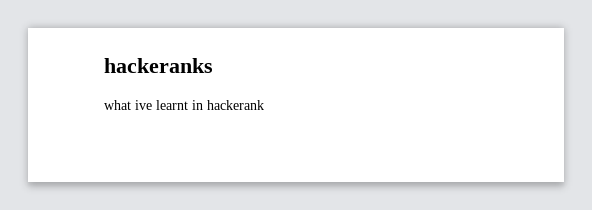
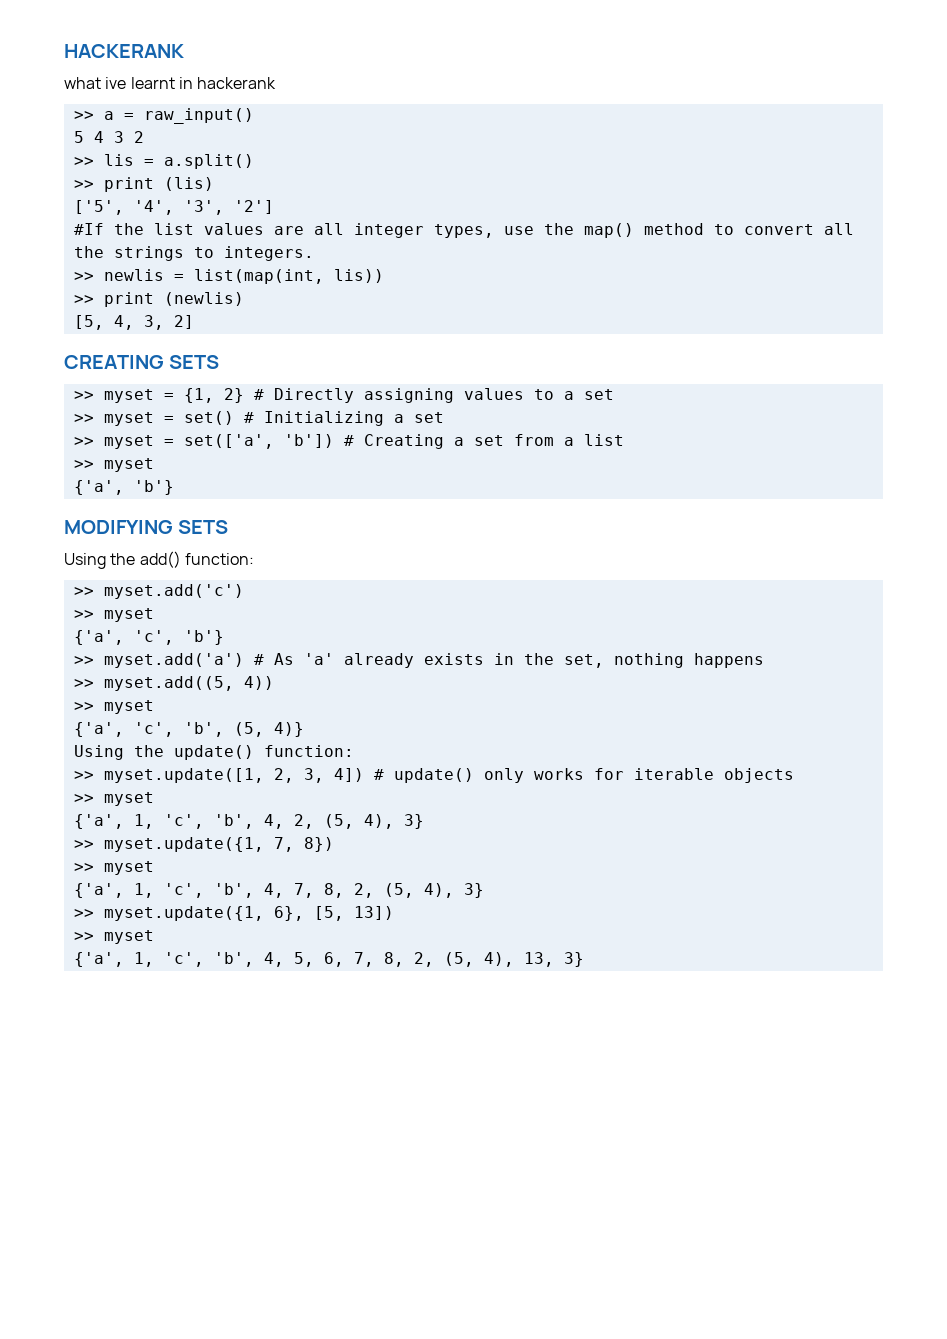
[104,58,213,73] hackeranks -> [64,44,184,58] HACKERANK
(264, 105) none -> [73,108,254,124] [73,131,144,143] [73,154,254,169] [73,177,214,192] [73,200,274,215] [73,223,854,238] [73,246,314,261] [73,269,384,284] [73,292,244,307] [73,315,194,330] [64,355,220,369] [73,388,614,403] [73,411,444,426] [73,434,624,449] [73,458,154,472] [73,480,174,495] [64,520,229,534] [64,551,254,569] [73,584,244,599] [73,608,154,622] [73,630,224,645] [73,653,764,668] [73,676,274,691] [73,700,154,714] [73,722,304,737] [73,745,354,760] [73,768,794,783] [73,792,154,806] [73,814,424,829] [73,837,334,852] [73,861,154,875] [73,883,484,898] [73,906,394,921] [73,930,154,944] [73,952,584,967] // >> a = raw_input() // 5 4 3 2 // >> lis = a.split() // >> print (lis) // ['5', '4', '3', '2'] // #If the list values are all integer types, use the map() method to convert all the strings to integers. // >> newlis = list(map(int, lis)) // >> print (newlis) // [5, 4, 3, 2] // CREATING SETS // >> myset = {1, 2} # Directly assigning values to a set // >> myset = set() # Initializing a set // >> myset = set(['a', 'b']) # Creating a set from a list // >> myset // {'a', 'b'} // MODIFYING SETS // Using the add() function: // >> myset.add('c') // >> myset // {'a', 'c', 'b'} // >> myset.add('a') # As 'a' already exists in the set, nothing happens // >> myset.add((5, 4)) // >> myset // {'a', 'c', 'b', (5, 4)} // Using the update() function: // >> myset.update([1, 2, 3, 4]) # update() only works for iterable objects // >> myset // {'a', 1, 'c', 'b', 4, 2, (5, 4), 3} // >> myset.update({1, 7, 8}) // >> myset // {'a', 1, 'c', 'b', 4, 7, 8, 2, (5, 4), 3} // >> myset.update({1, 6}, [5, 13]) // >> myset // {'a', 1, 'c', 'b', 4, 5, 6, 7, 8, 2, (5, 4), 13, 3}

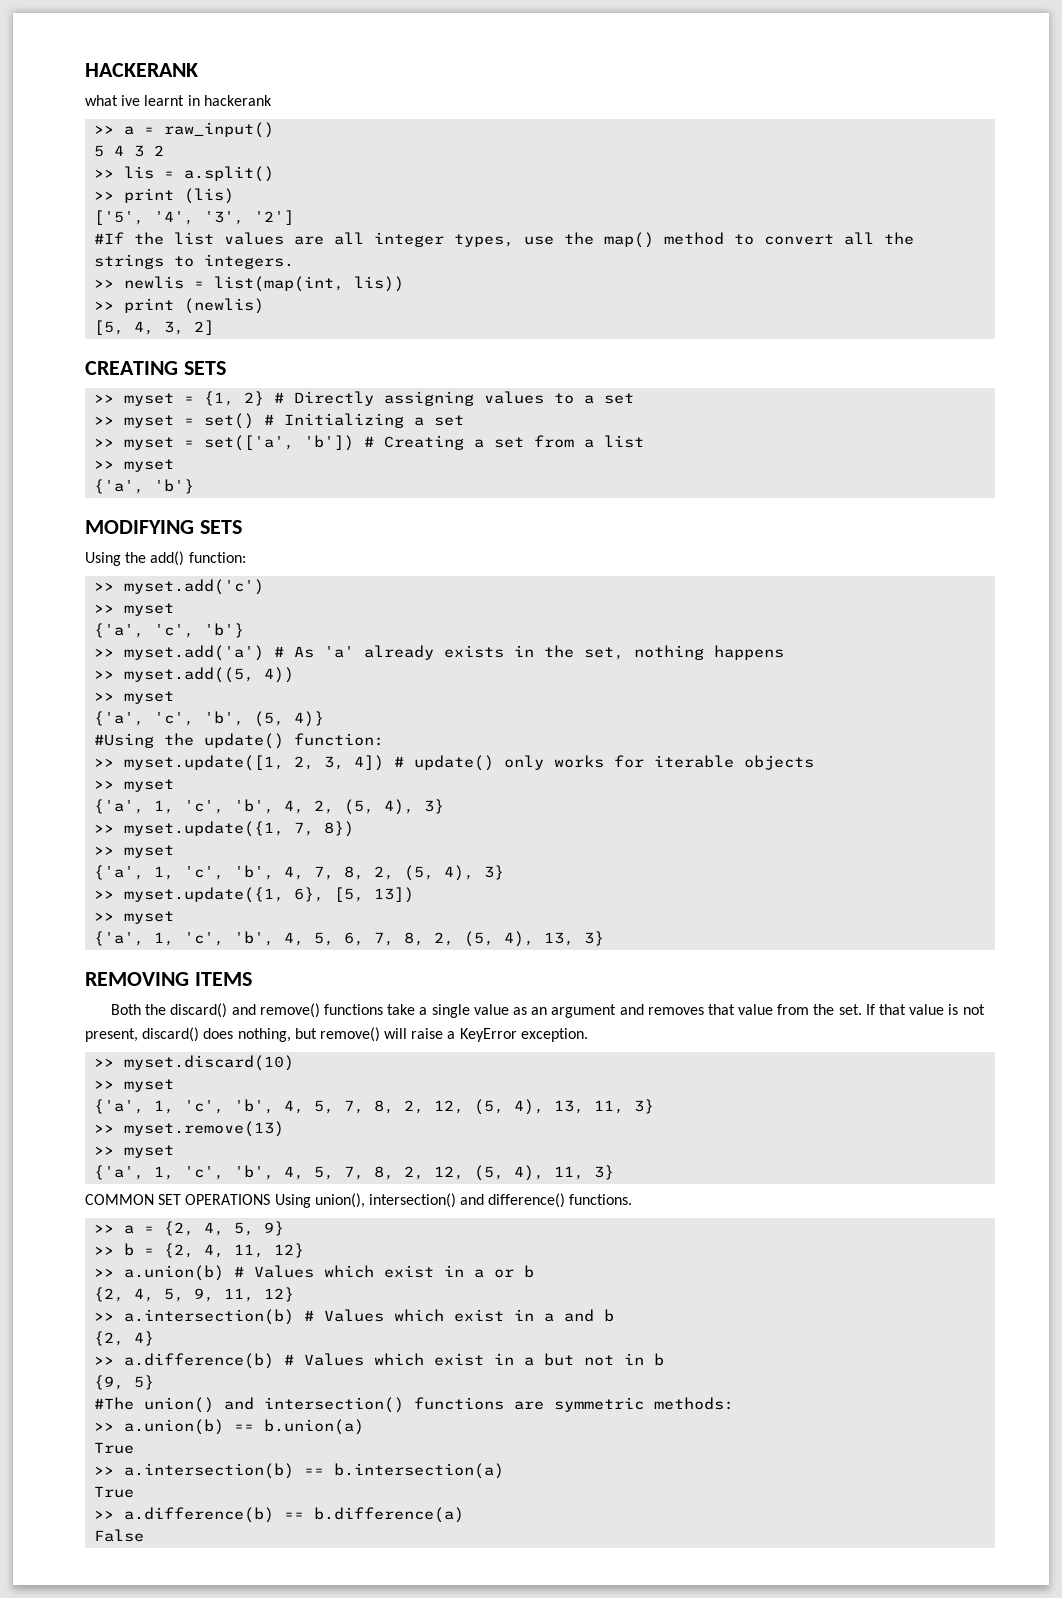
[73,745,124,760] Using -> [94,733,155,748] #Using
(584, 959) none -> [85,972,252,986] [111,1003,985,1018] [85,1027,588,1042] [94,1055,295,1071] [94,1079,175,1092] [94,1099,655,1115] [94,1121,285,1137] [94,1145,175,1158] [94,1165,615,1181] [85,1193,633,1208] [94,1221,285,1236] [94,1243,305,1258] [94,1265,535,1281] [94,1287,295,1302] [94,1309,615,1325] [94,1331,155,1346] [94,1353,665,1369] [94,1375,155,1390] [94,1397,735,1413] [94,1419,365,1435] [94,1442,135,1454] [94,1463,505,1479] [94,1486,135,1498] [94,1507,465,1523] [94,1529,145,1542] // REMOVING ITEMS // Both the discard() and remove() functions take a single value as an argument and removes that value from the set. If that value is not present, discard() does nothing, but remove() will raise a KeyError exception. // >> myset.discard(10) // >> myset // {'a', 1, 'c', 'b', 4, 5, 7, 8, 2, 12, (5, 4), 13, 11, 3} // >> myset.remove(13) // >> myset // {'a', 1, 'c', 'b', 4, 5, 7, 8, 2, 12, (5, 4), 11, 3} // COMMON SET OPERATIONS Using union(), intersection() and difference() functions. // >> a = {2, 4, 5, 9} // >> b = {2, 4, 11, 12} // >> a.union(b) # Values which exist in a or b // {2, 4, 5, 9, 11, 12} // >> a.intersection(b) # Values which exist in a and b // {2, 4} // >> a.difference(b) # Values which exist in a but not in b // {9, 5} // #The union() and intersection() functions are symmetric methods: // >> a.union(b) == b.union(a) // True // >> a.intersection(b) == b.intersection(a) // True // >> a.difference(b) == b.difference(a) // False

